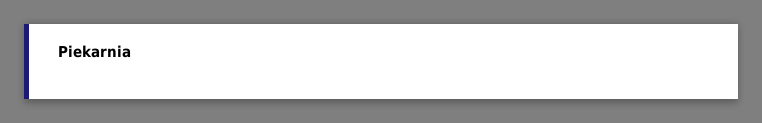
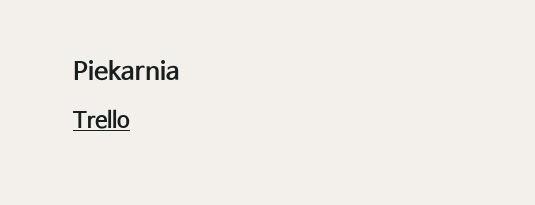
(131, 51) none -> [73,109,130,129] // Trello

